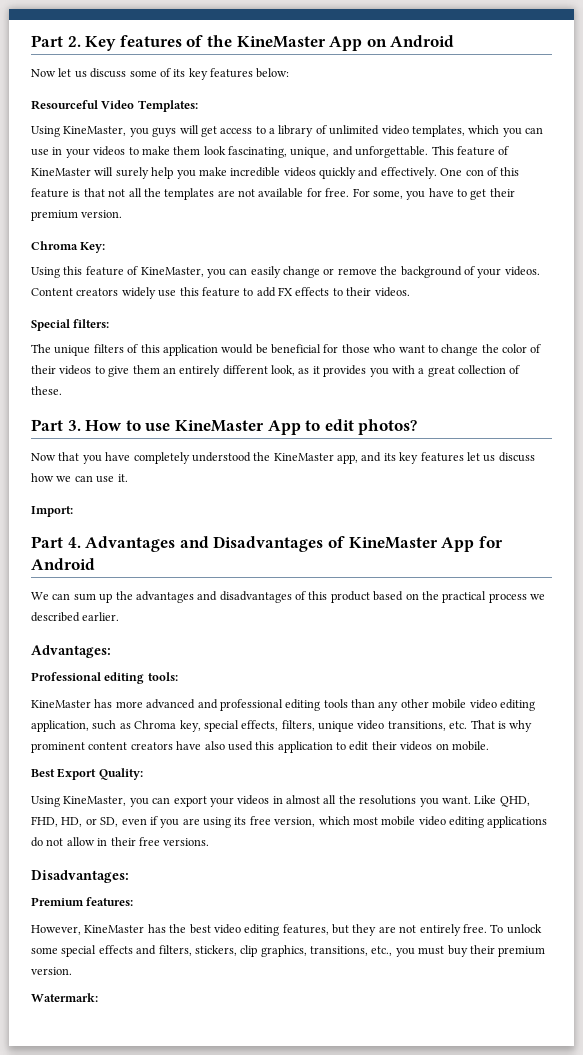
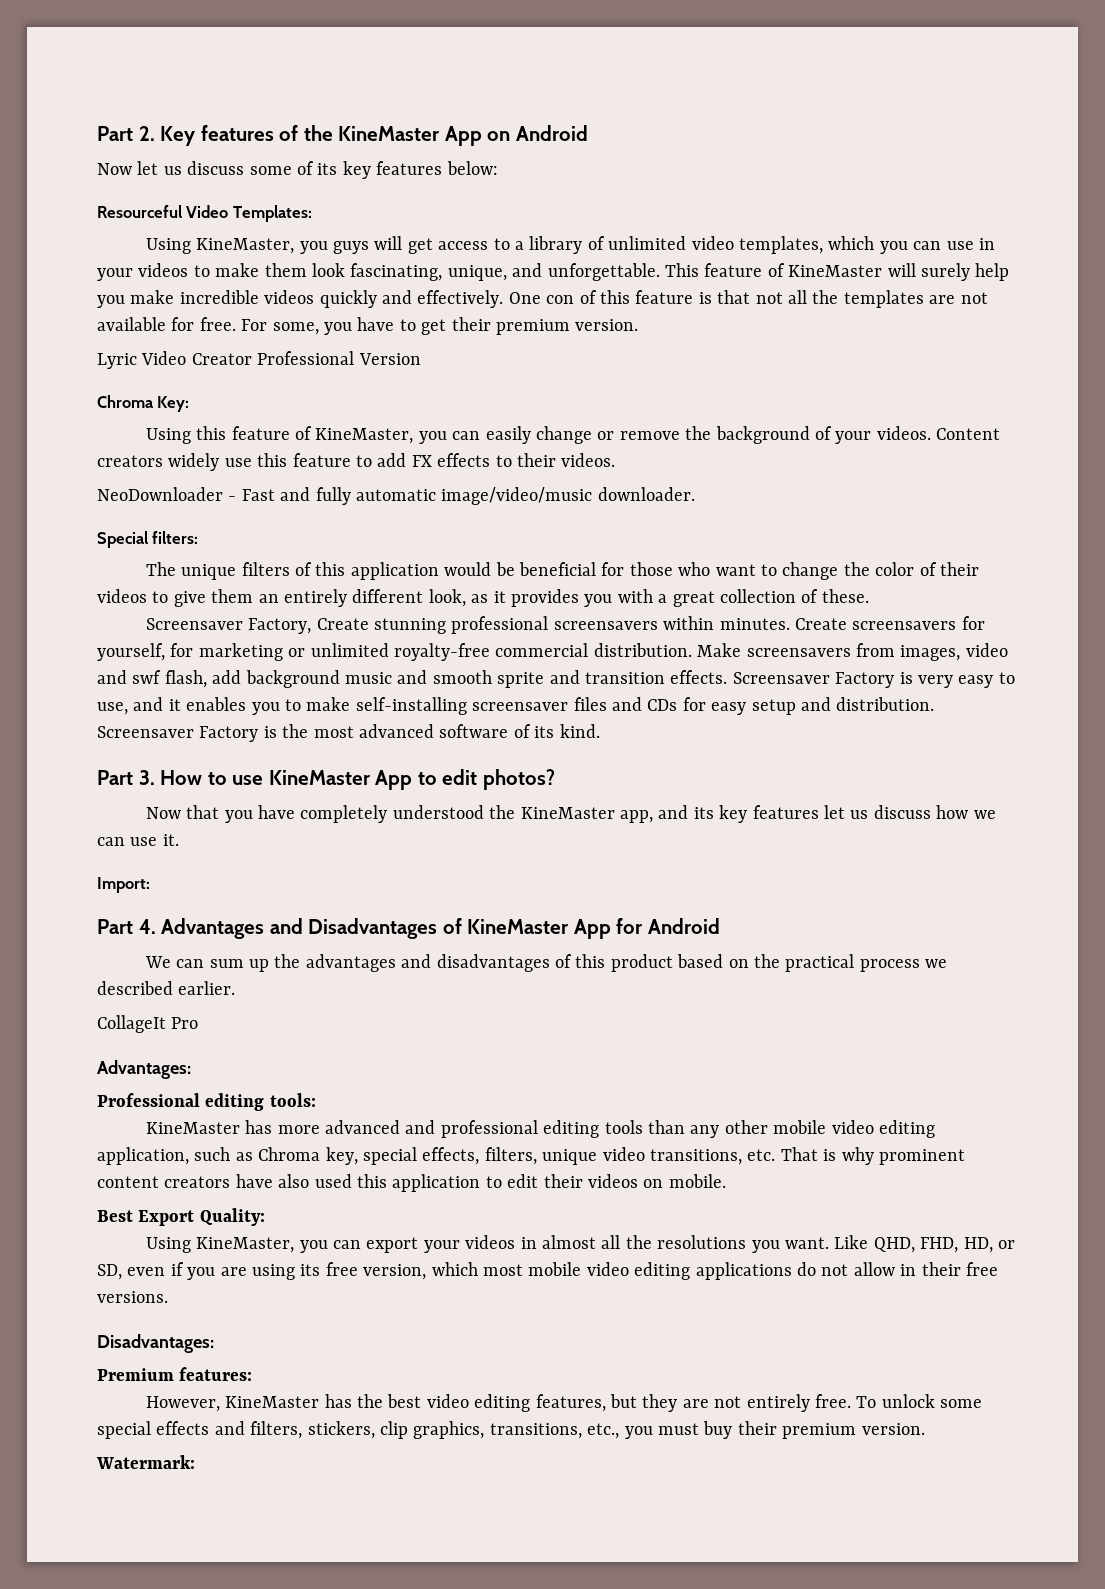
(123, 214) none -> [97,351,421,369] // Lyric Video Creator Professional Version
(410, 292) none -> [97,487,695,505] // NeoDownloader - Fast and fully automatic image/video/music downloader.
(62, 390) none -> [145,616,985,634] [97,643,1008,661] [97,670,1015,688] [97,697,935,715] [97,724,600,742] // Screensaver Factory, Create stunning professional screensavers within minutes. Create screensavers for yourself, for marketing or unlimited royalty-free commercial distribution. Make screensavers from images, video and swf flash, add background music and smooth sprite and transition effects. Screensaver Factory is very easy to use, and it enables you to make self-installing screensaver files and CDs for easy setup and distribution. Screensaver Factory is the most advanced software of its kind.
(120, 616) none -> [97,1015,199,1033] // CollageIt Pro

